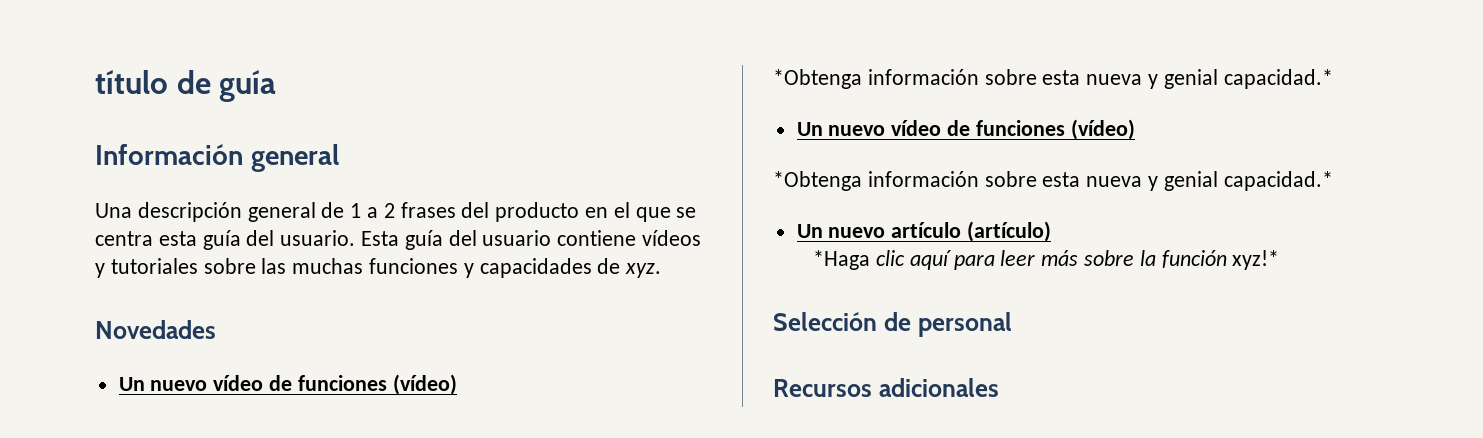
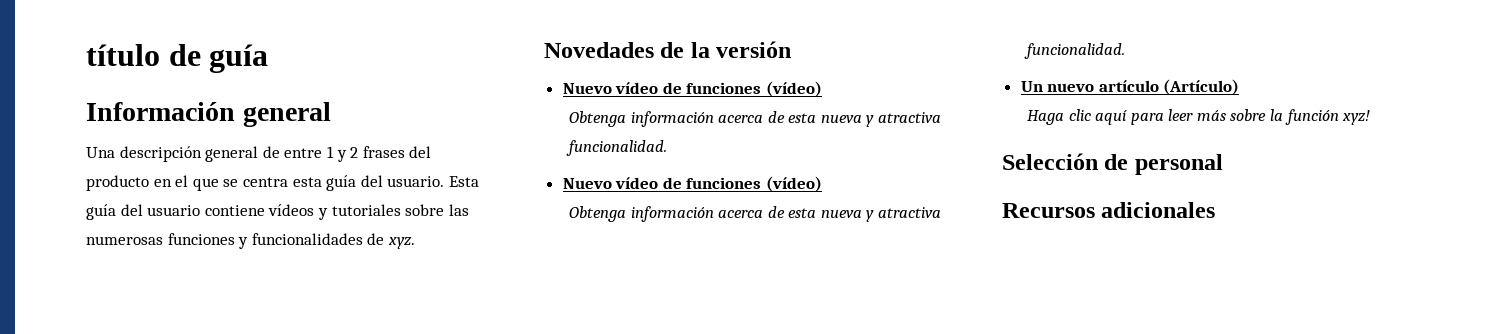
[350,203,379,218] 1 a -> [284,146,347,162] entre 1 y
[292,258,364,274] muchas -> [86,236,163,245] numerosas
[479,258,592,278] capacidades -> [251,233,363,245] funcionalidades
[118,374,457,395] [773,69,1333,89] [796,119,1135,140] [773,171,1333,191] // Un nuevo vídeo de funciones (vídeo) // *Obtenga información sobre esta nueva y genial capacidad.* // Un nuevo vídeo de funciones (vídeo) // *Obtenga información sobre esta nueva y genial capacidad.* -> [660,41,792,58] [562,81,823,97] [568,111,942,127] [565,140,667,156] [562,176,823,192] [568,206,942,222] [1023,43,1125,59] de la versión // Nuevo vídeo de funciones (vídeo) // Obtenga información acerca de esta nueva y atractiva funcionalidad. // Nuevo vídeo de funciones (vídeo) // Obtenga información acerca de esta nueva y atractiva funcionalidad.
[967,221,1052,242] [813,250,871,270] (artículo) // *Haga -> [1163,79,1240,95] [1026,110,1064,125] (Artículo) // Haga
[1232,250,1280,270] xyz!* -> [1342,110,1371,125] xyz!

